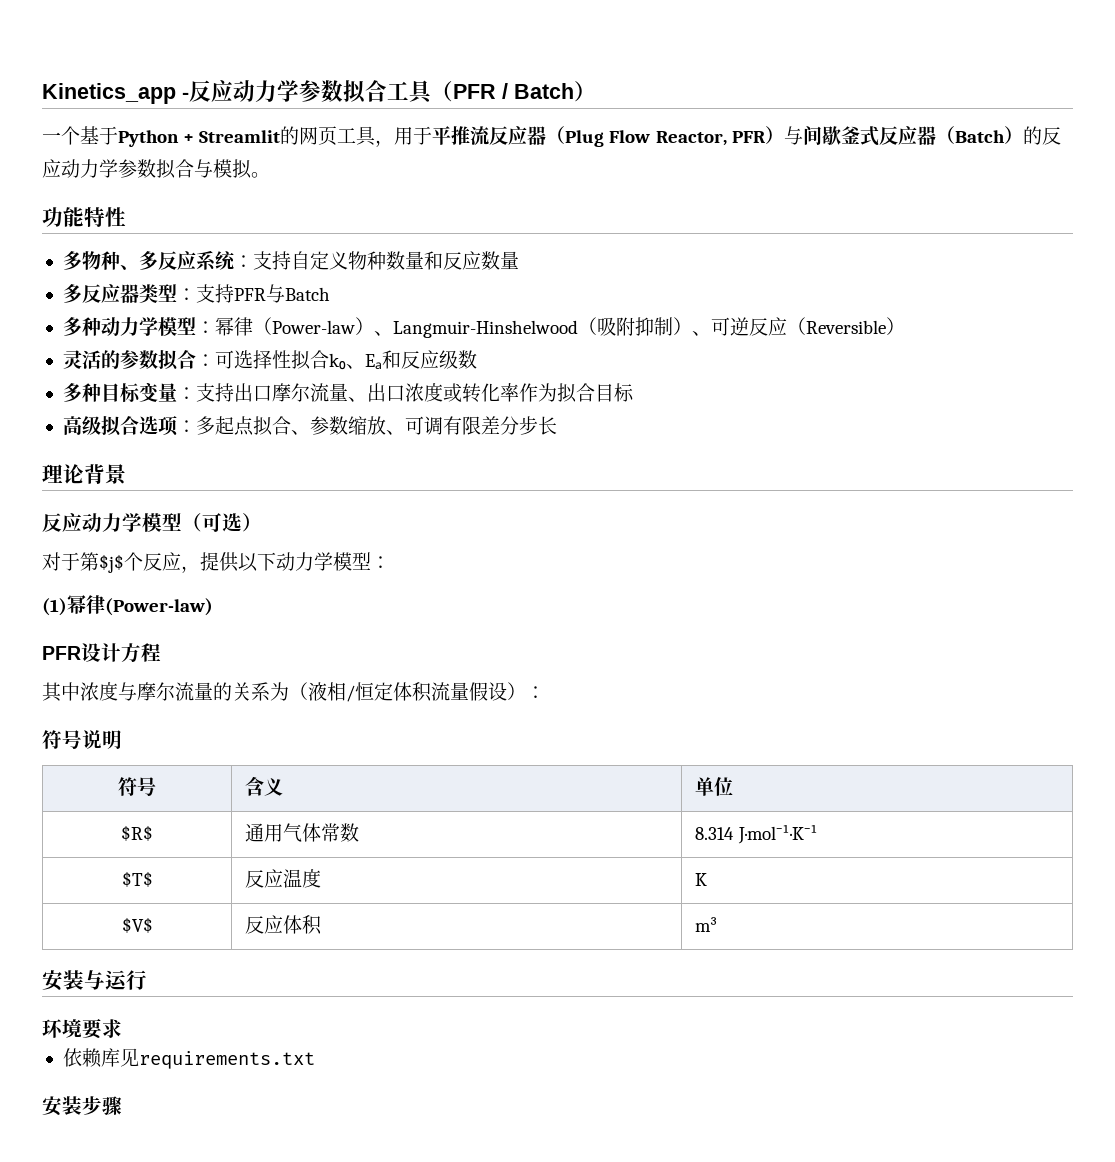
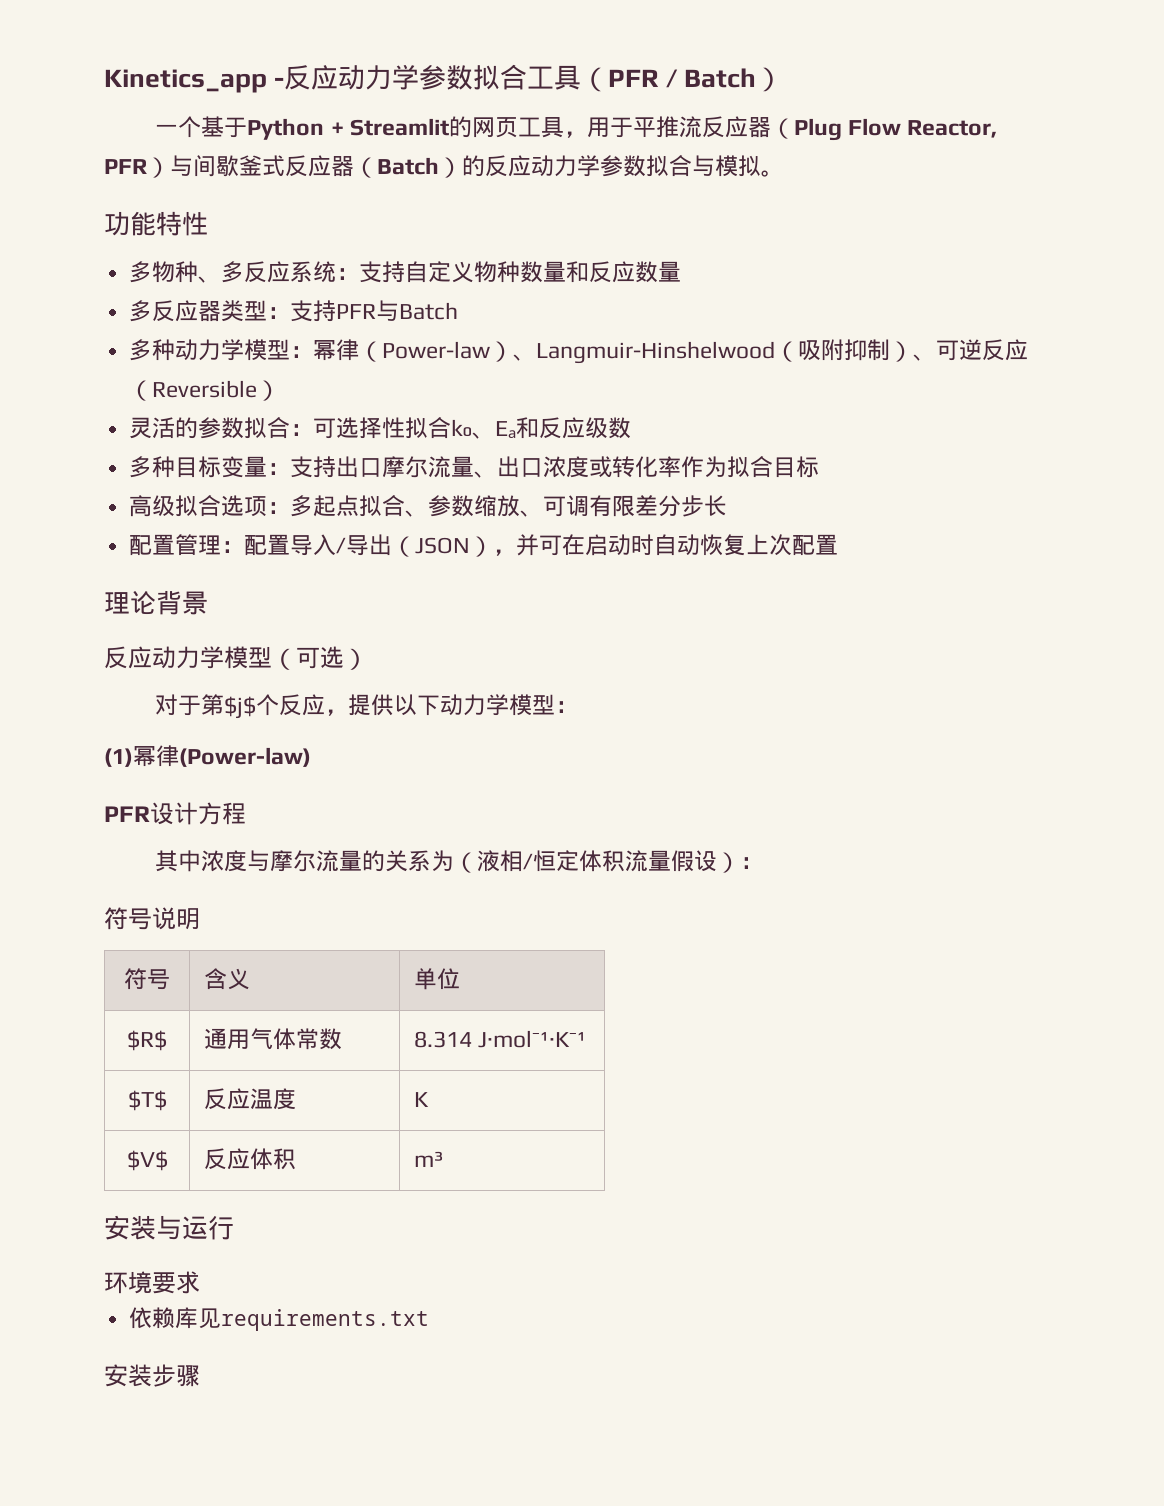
(557, 425) none -> [129,534,839,557] // 配置管理：配置导入/导出（JSON），并可在启动时自动恢复上次配置

